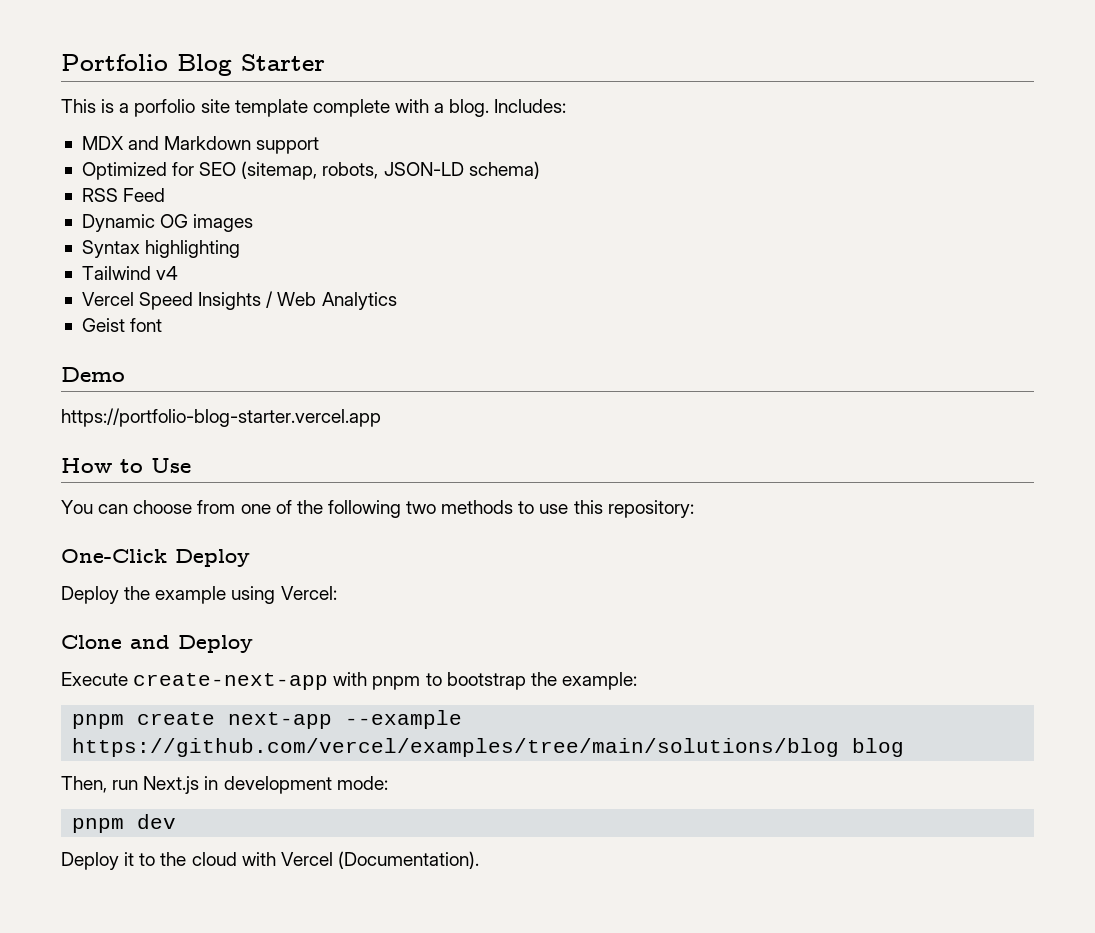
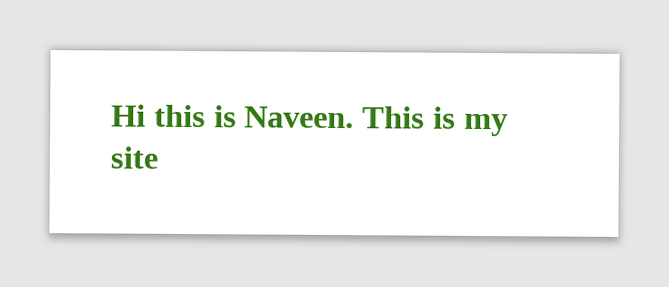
[61,54,325,76] [61,99,567,117] [81,136,320,154] [81,161,540,180] [81,188,166,202] [81,214,254,232] [81,240,241,258] [81,266,179,280] [81,291,397,310] [81,318,163,332] [61,367,125,382] [61,408,381,427] [61,458,191,473] [61,500,694,518] [61,549,250,567] [61,586,337,604] [61,635,253,653] [61,672,637,690] [72,710,463,729] [72,738,905,757] [61,776,388,794] [72,814,177,833] [61,851,479,870] Portfolio Blog Starter // This is a porfolio site template complete with a blog. Includes: // MDX and Markdown support // Optimized for SEO (sitemap, robots, JSON-LD schema) // RSS Feed // Dynamic OG images // Syntax highlighting // Tailwind v4 // Vercel Speed Insights / Web Analytics // Geist font // Demo // https://portfolio-blog-starter.vercel.app // How to Use // You can choose from one of the following two methods to use this repository: // One-Click Deploy // Deploy the example using Vercel: // Clone and Deploy // Execute create-next-app with pnpm to bootstrap the example: // pnpm create next-app --example https://github.com/vercel/examples/tree/main/solutions/blog blog // Then, run Next.js in development mode: // pnpm dev // Deploy it to the cloud with Vercel (Documentation). -> [111,104,508,137] [110,146,158,169] Hi this is Naveen. This is my site

